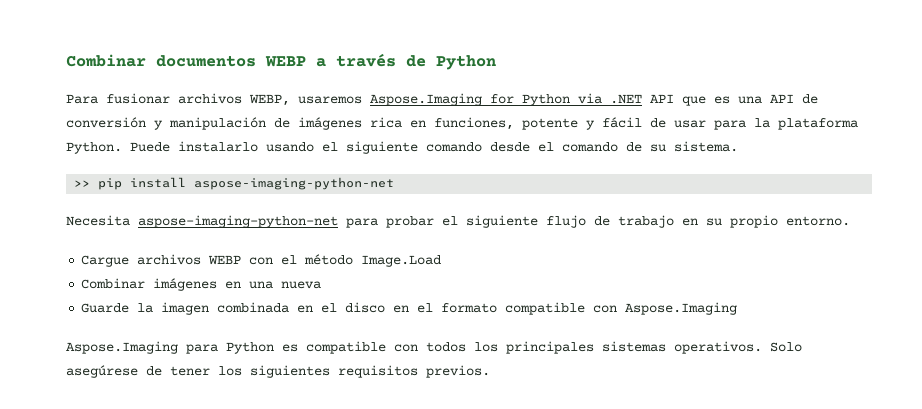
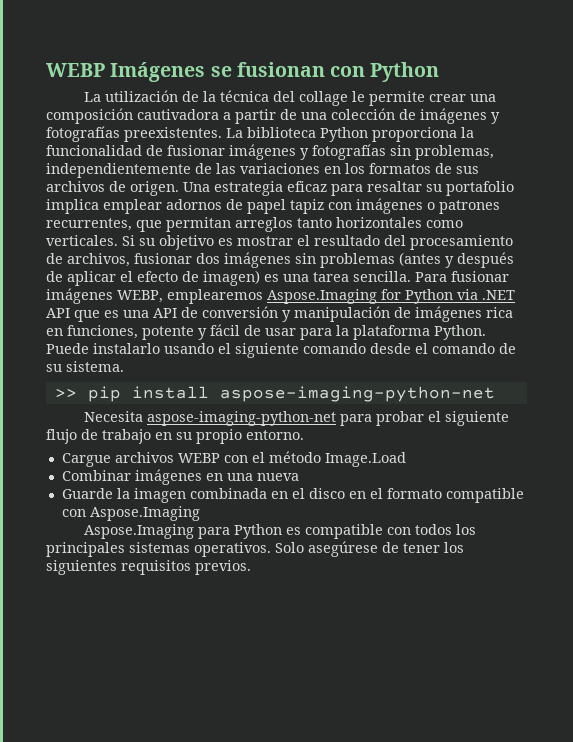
[66,53,496,70] [66,93,362,106] Combinar documentos WEBP a través de Python // Para fusionar archivos WEBP, usaremos -> [46,62,440,82] [83,90,496,106] [46,108,500,124] [46,126,474,142] [46,144,494,160] [46,163,479,178] [46,181,514,196] [46,198,500,214] [46,217,463,232] [46,235,513,250] [46,252,514,268] [46,270,509,286] [46,288,263,304] WEBP Imágenes se fusionan con Python // La utilización de la técnica del collage le permite crear una composición cautivadora a partir de una colección de imágenes y fotografías preexistentes. La biblioteca Python proporciona la funcionalidad de fusionar imágenes y fotografías sin problemas, independientemente de las variaciones en los formatos de sus archivos de origen. Una estrategia eficaz para resaltar su portafolio implica emplear adornos de papel tapiz con imágenes o patrones recurrentes, que permitan arreglos tanto horizontales como verticales. Si su objetivo es mostrar el resultado del procesamiento de archivos, fusionar dos imágenes sin problemas (antes y después de aplicar el efecto de imagen) es una tarea sencilla. Para fusionar imágenes WEBP, emplearemos

